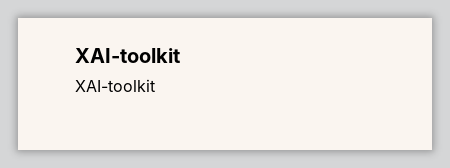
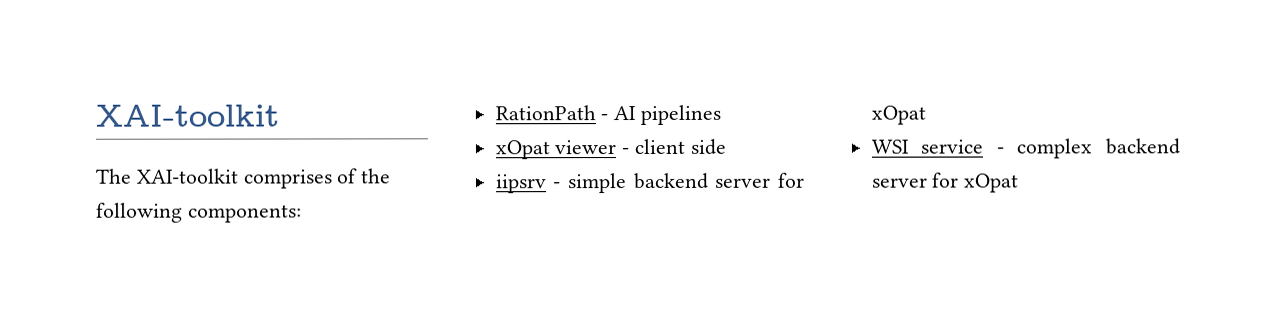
[75,79,155,92] XAI-toolkit -> [96,168,392,189] [96,202,302,223] [494,104,722,126] [494,138,726,160] [495,172,805,194] [870,105,926,125] [870,138,1180,159] [871,172,1020,193] The XAI-toolkit comprises of the following components: // RationPath - AI pipelines // xOpat viewer - client side // iipsrv - simple backend server for xOpat // WSI service - complex backend server for xOpat

